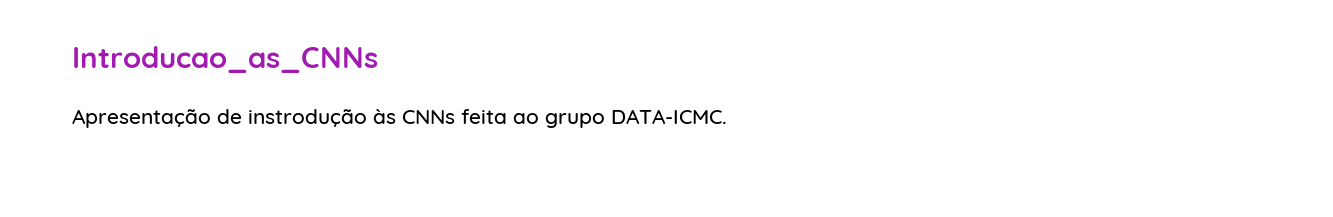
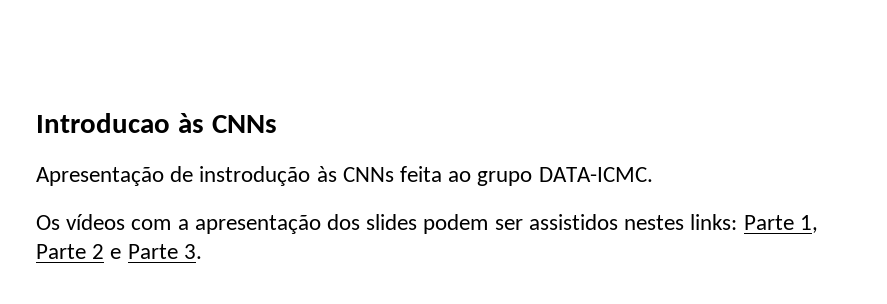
[72,46,378,73] Introducao_as_CNNs -> [36,113,277,133] Introducao às CNNs
(727, 116) none -> [36,214,818,234] [36,244,202,259] // Os vídeos com a apresentação dos slides podem ser assistidos nestes links: Parte 1, Parte 2 e Parte 3.

